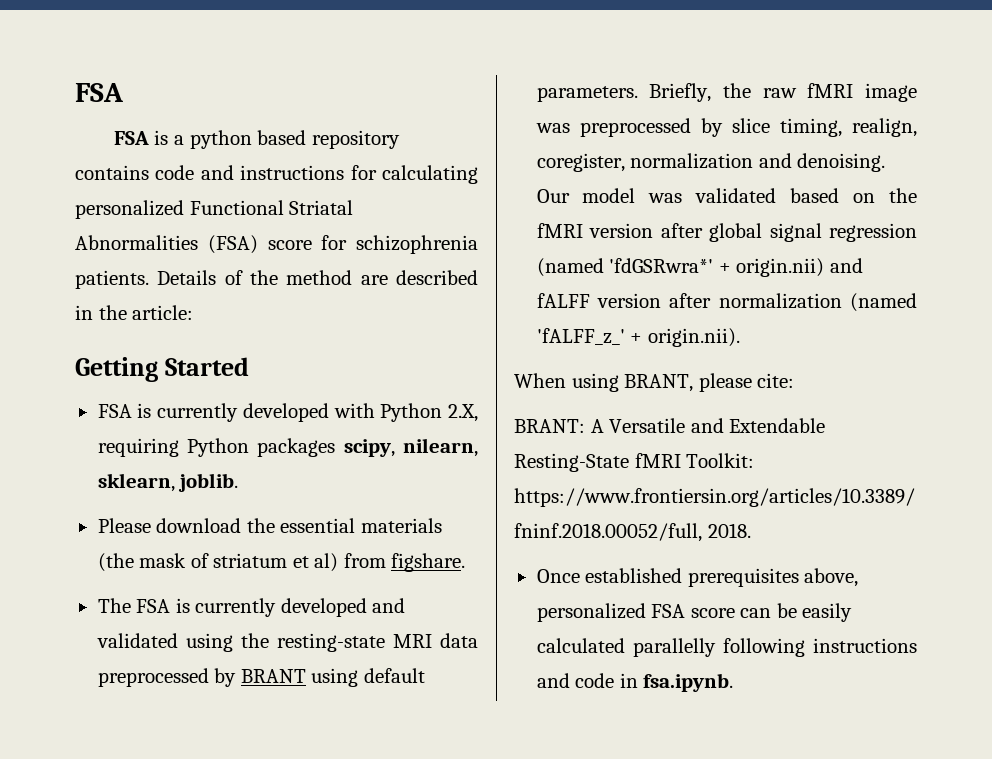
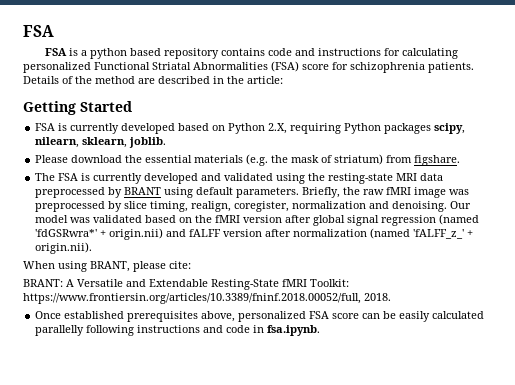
[333,403,375,418] with -> [178,123,226,131] based on
[97,553,339,572] (the mask of striatum et al) -> [246,154,384,166] (e.g. the mask of striatum)

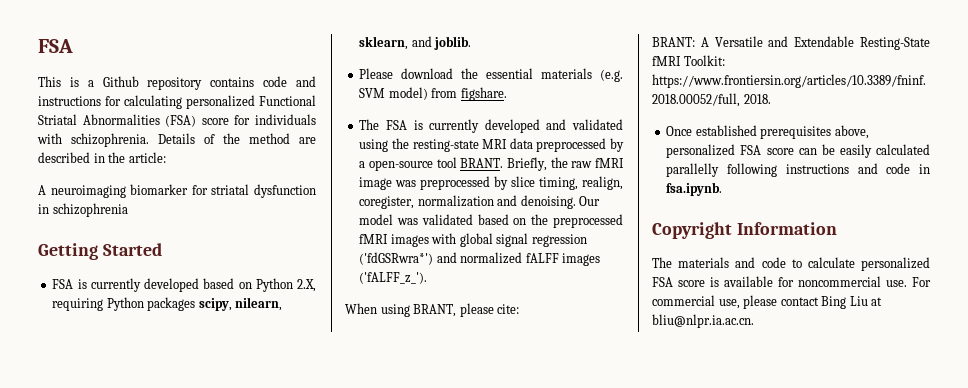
[44,48,67,56] FSA -> [38,76,61,87] This
[89,48,161,59] python based -> [102,76,139,87] Github
[350,62,474,73] schizophrenia patients. -> [254,114,316,125] [37,133,149,147] individuals with schizophrenia.
(283, 80) none -> [38,184,316,198] [38,203,128,217] // A neuroimaging biomarker for striatal dysfunction in schizophrenia
(128, 142) none -> [411,36,432,47] and
[271,154,384,165] the mask of striatum) -> [359,87,428,100] SVM model)
[124,187,300,198] BRANT using default parameters. -> [359,157,504,171] a open-source tool BRANT.
[215,214,480,226] [35,228,474,240] [35,242,93,254] fMRI version after global signal regression (named 'fdGSRwra*' + origin.nii) and fALFF version after normalization (named 'fALFF_z_' + origin.nii). -> [553,214,623,228] [359,233,587,247] [359,252,601,266] [359,272,428,284] preprocessed fMRI images with global signal regression ('fdGSRwra*') and normalized fALFF images ('fALFF_z_').
(321, 330) none -> [652,222,837,239] [652,257,930,271] [652,276,931,287] [652,295,883,309] [652,314,754,328] // Copyright Information // The materials and code to calculate personalized FSA score is available for noncommercial use. For commercial use, please contact Bing Liu at bliu@nlpr.ia.ac.cn.

